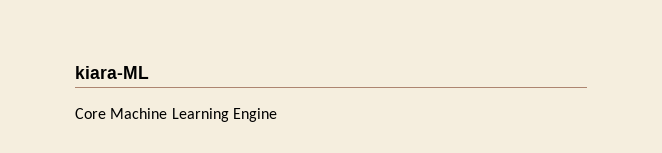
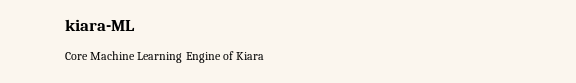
(277, 115) none -> [222,51,265,60] of Kiara

